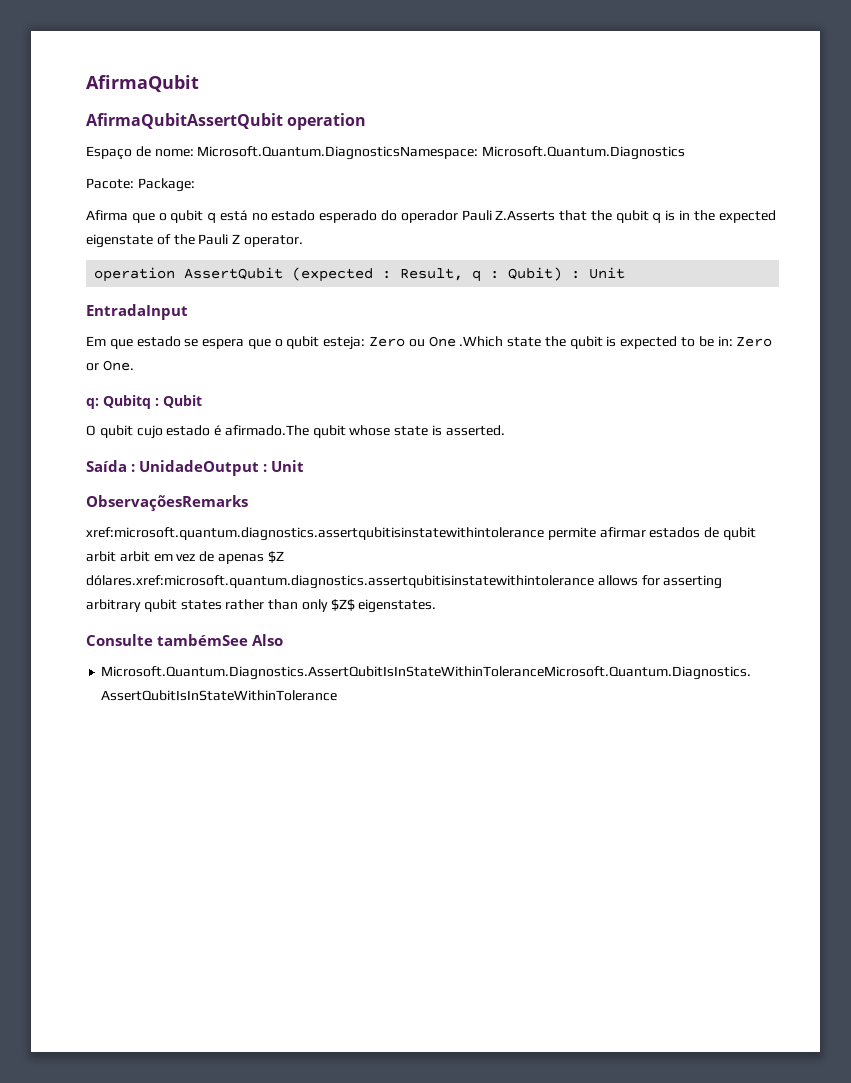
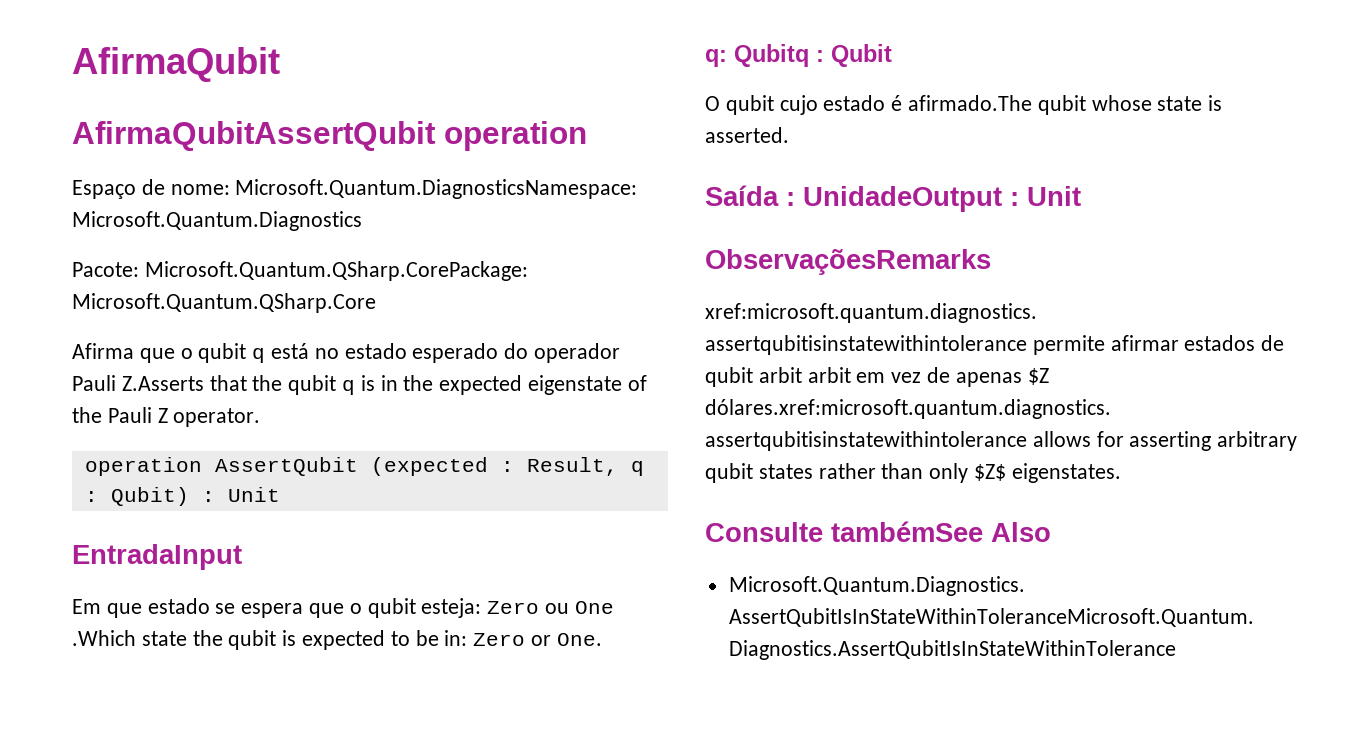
[137,178,195,192] Package: -> [144,261,528,281] [72,293,376,313] Microsoft.Quantum.QSharp.CorePackage: Microsoft.Quantum.QSharp.Core

